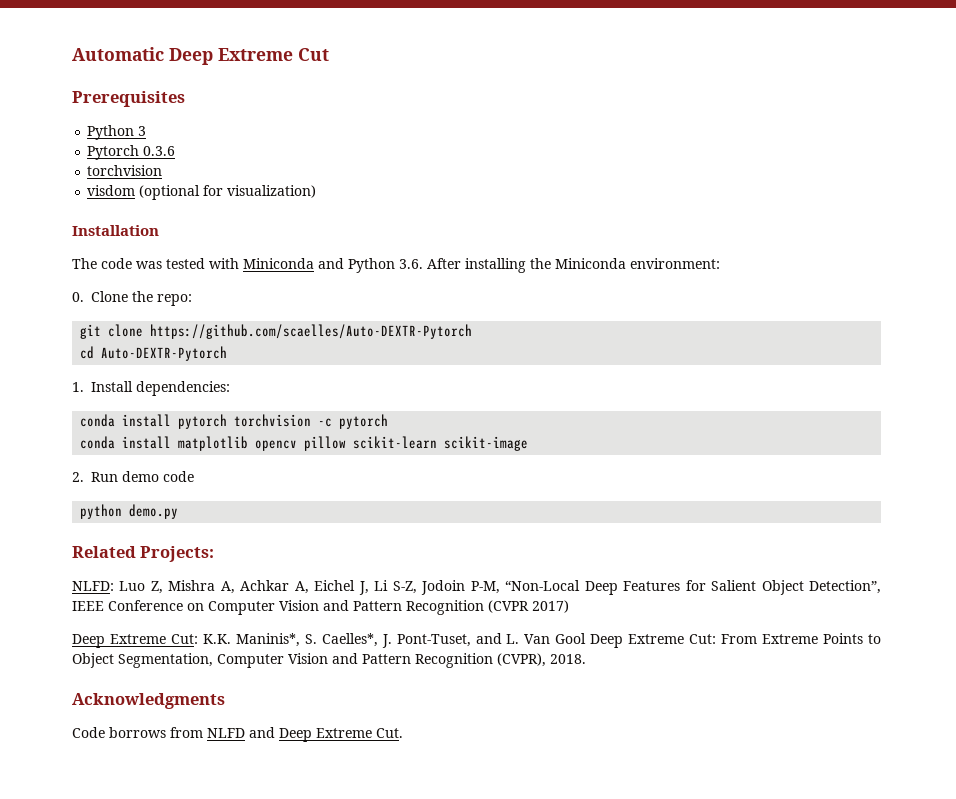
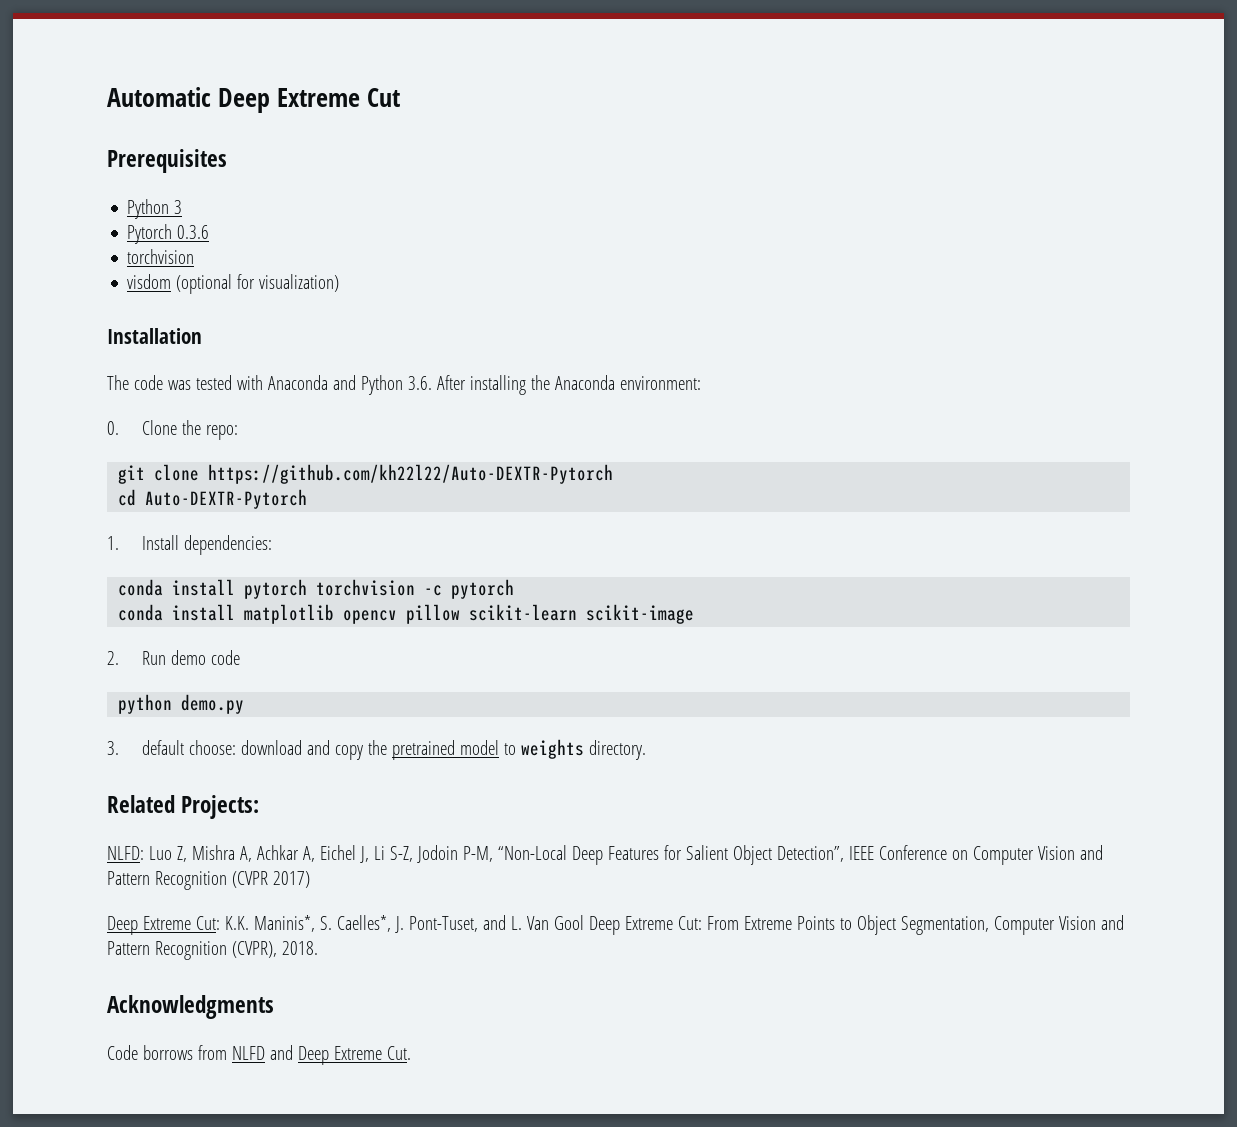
[243,258,314,269] Miniconda -> [267,375,328,390] Anaconda
[555,258,626,269] Miniconda -> [554,375,615,390] Anaconda
[150,324,473,339] https://github.com/scaelles/Auto-DEXTR-Pytorch -> [208,464,614,484] https://github.com/kh22l22/Auto-DEXTR-Pytorch
(179, 511) none -> [107,739,646,760] // 3. default choose: download and copy the pretrained model to weights directory.

